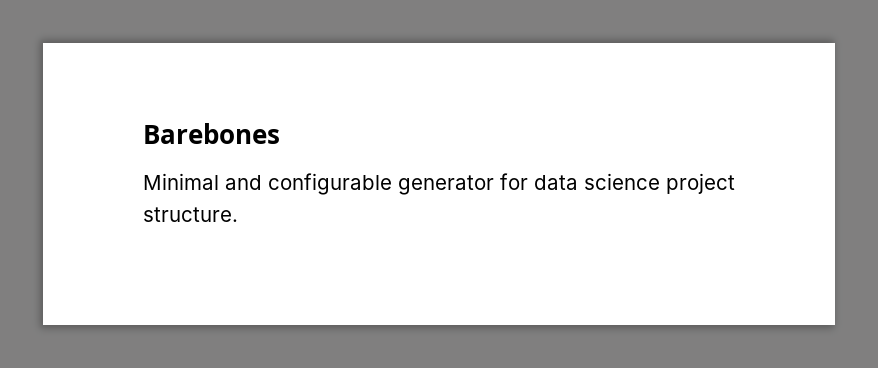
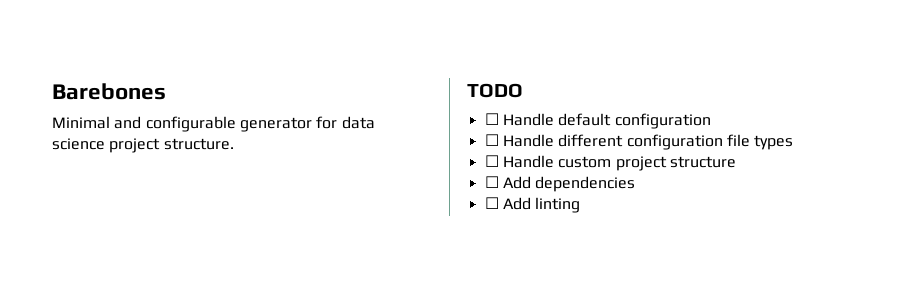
(238, 214) none -> [467,83,523,98] [484,113,711,129] [484,134,794,150] [484,155,736,171] [484,176,636,192] [484,197,581,213] // TODO // ☐ Handle default configuration // ☐ Handle different configuration file types // ☐ Handle custom project structure // ☐ Add dependencies // ☐ Add linting

